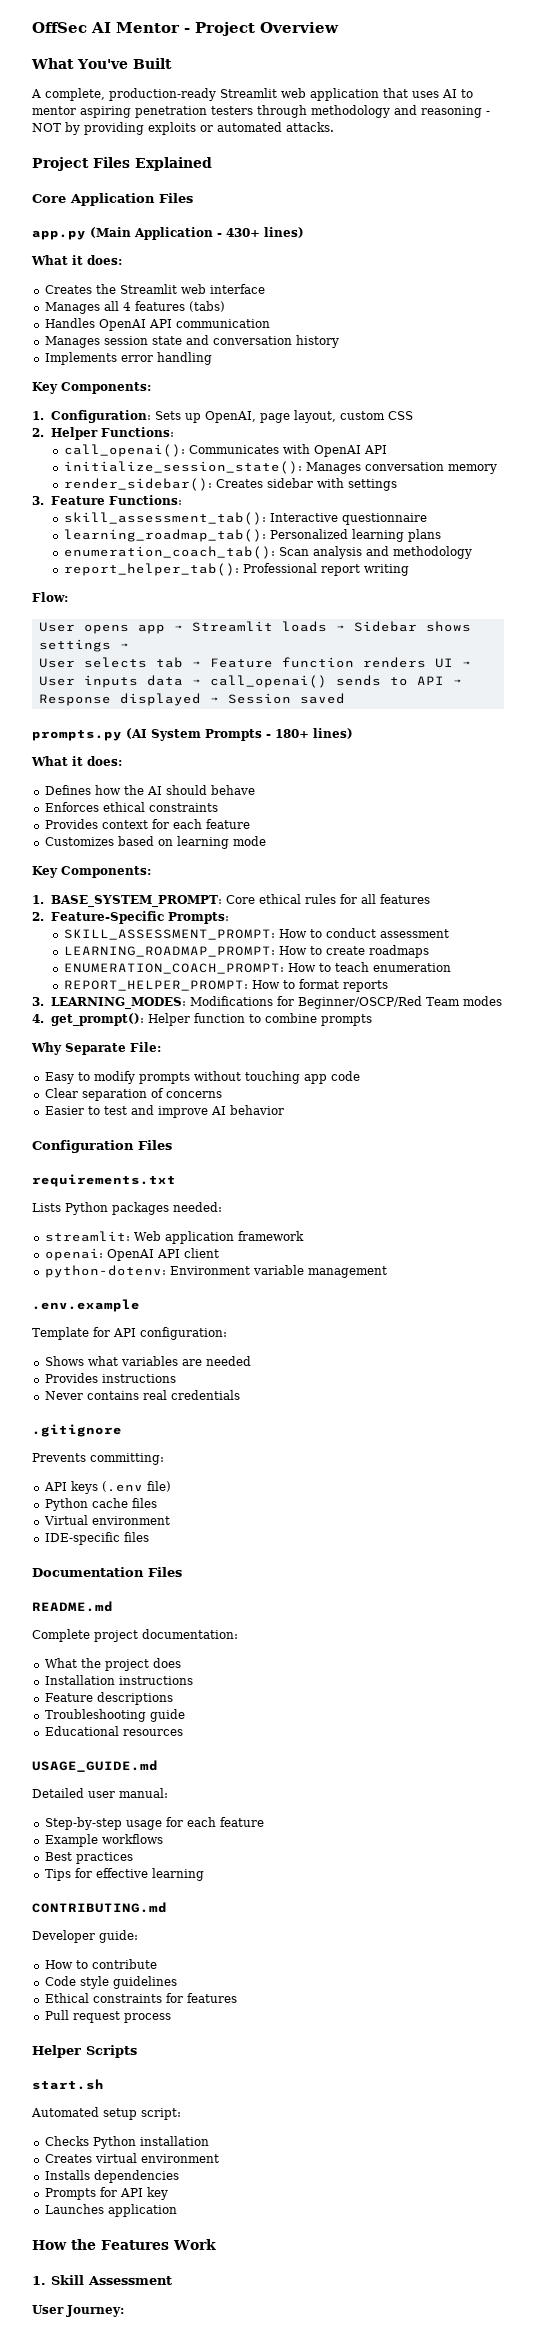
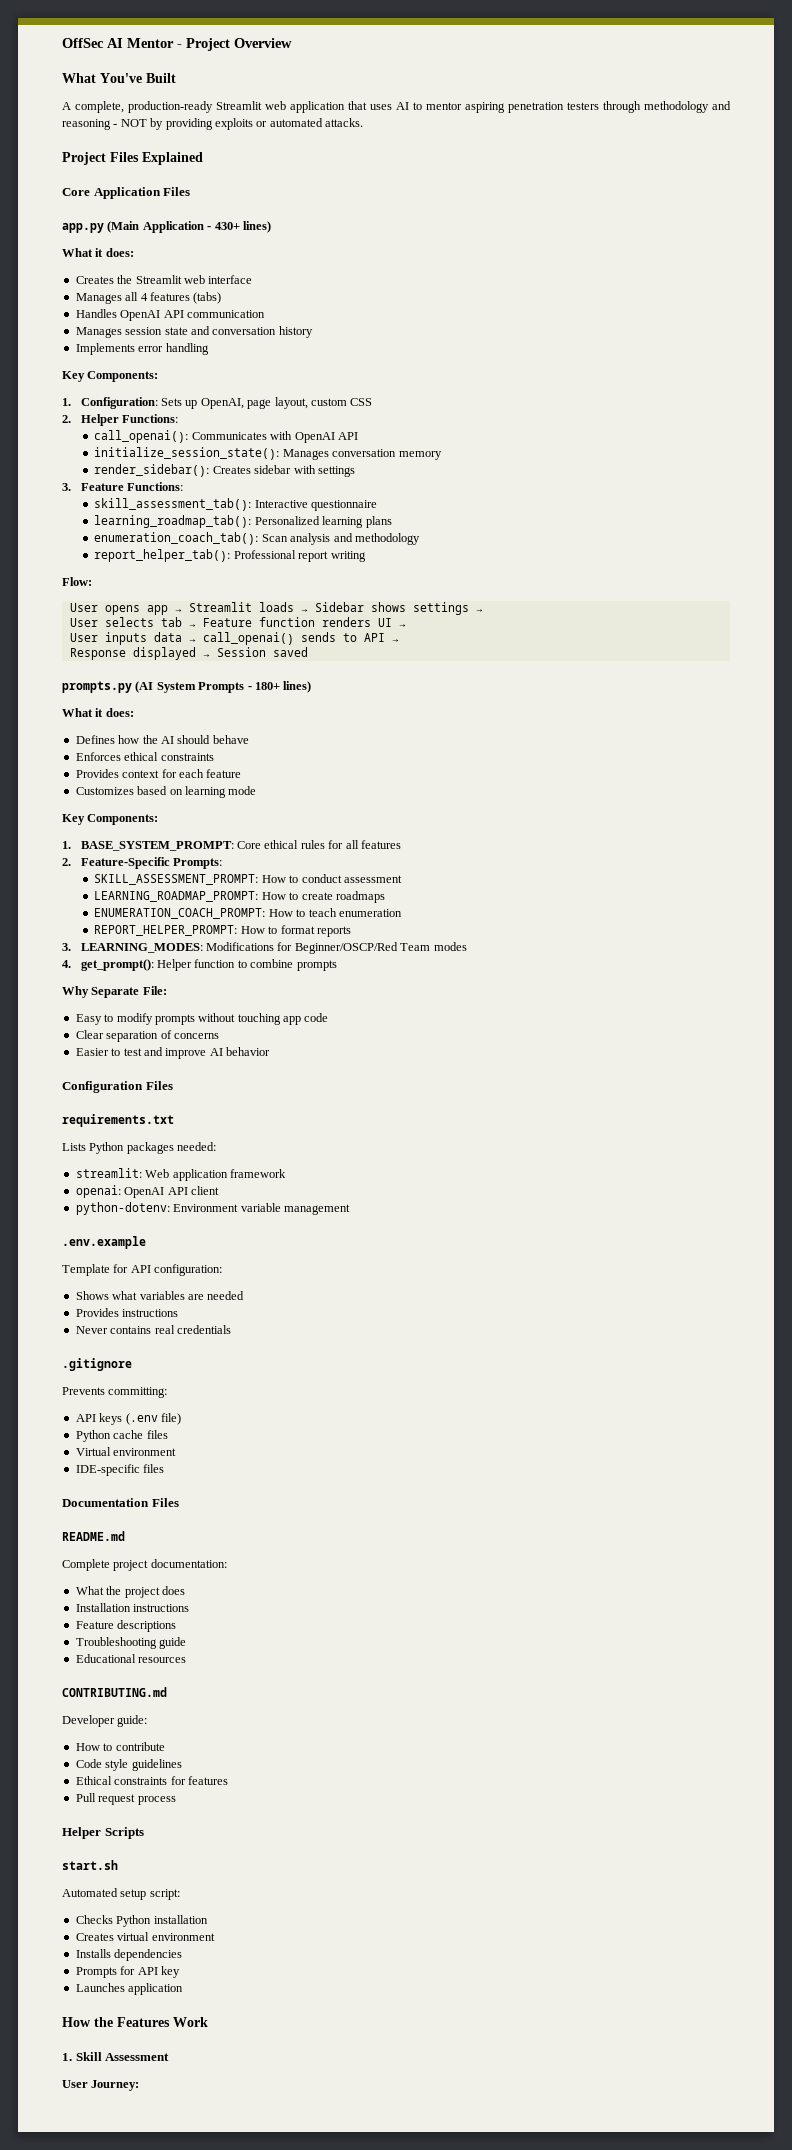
[32,1760,158,1772] [32,1788,168,1798] [44,1817,264,1830] [44,1834,163,1847] [44,1852,133,1864] [44,1868,204,1881] // USAGE_GUIDE.md // Detailed user manual: // Step-by-step usage for each feature // Example workflows // Best practices // Tips for effective learning -> (187, 1660) none

